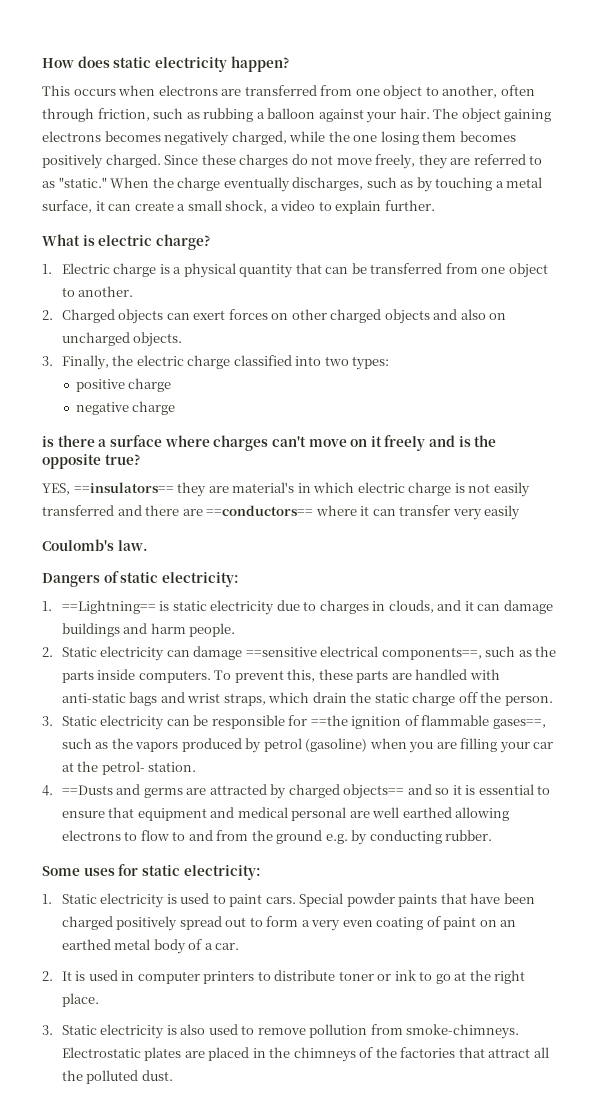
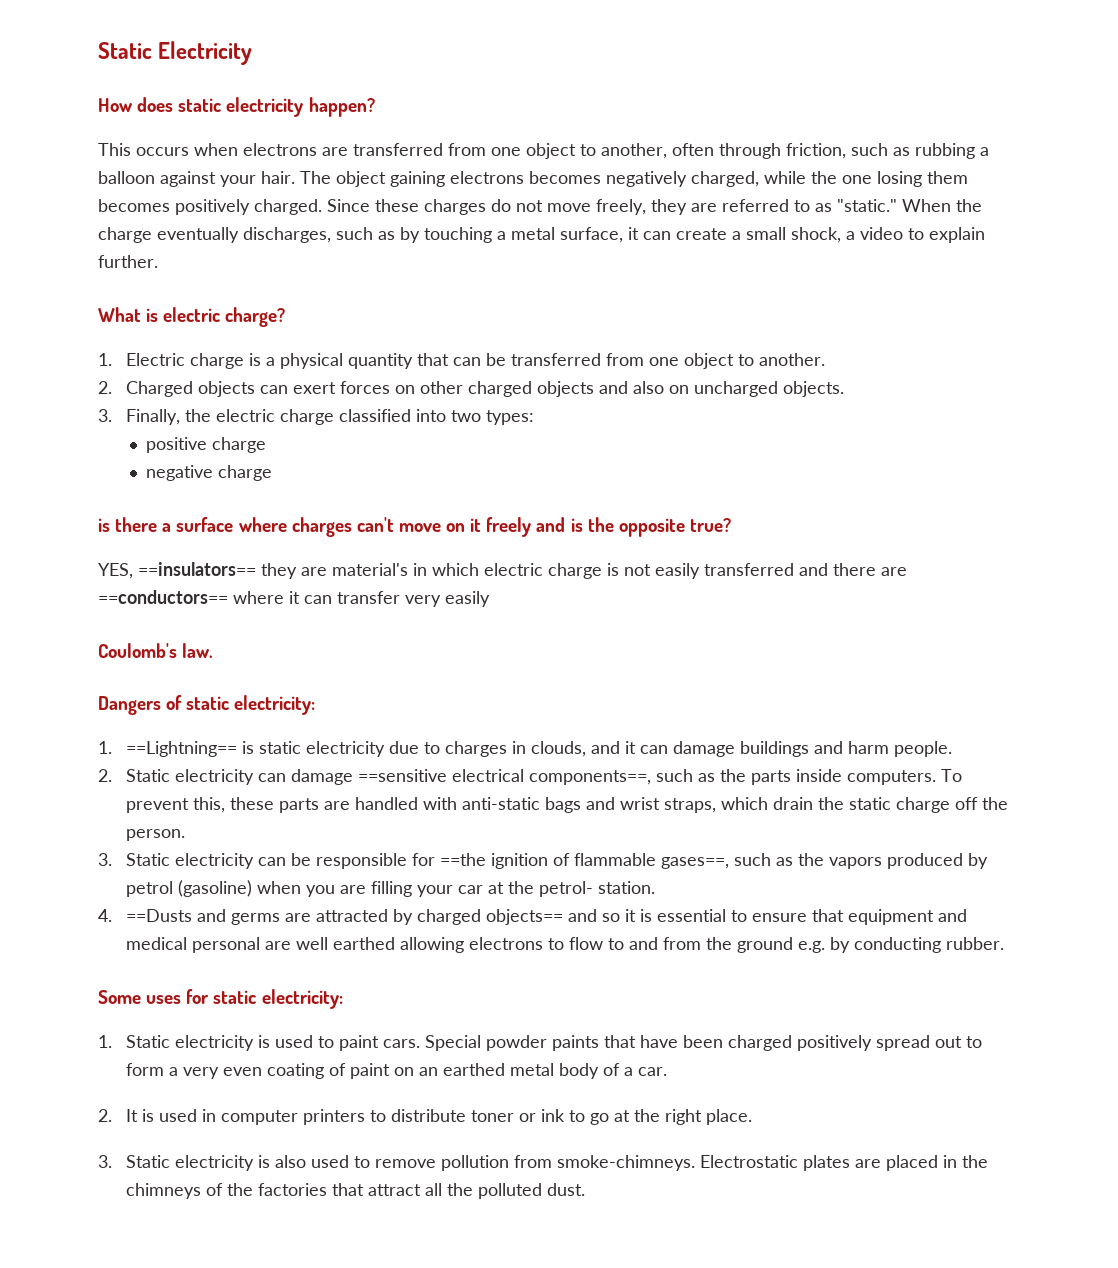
(42, 63) none -> [98,41,253,65] Static Electricity //

